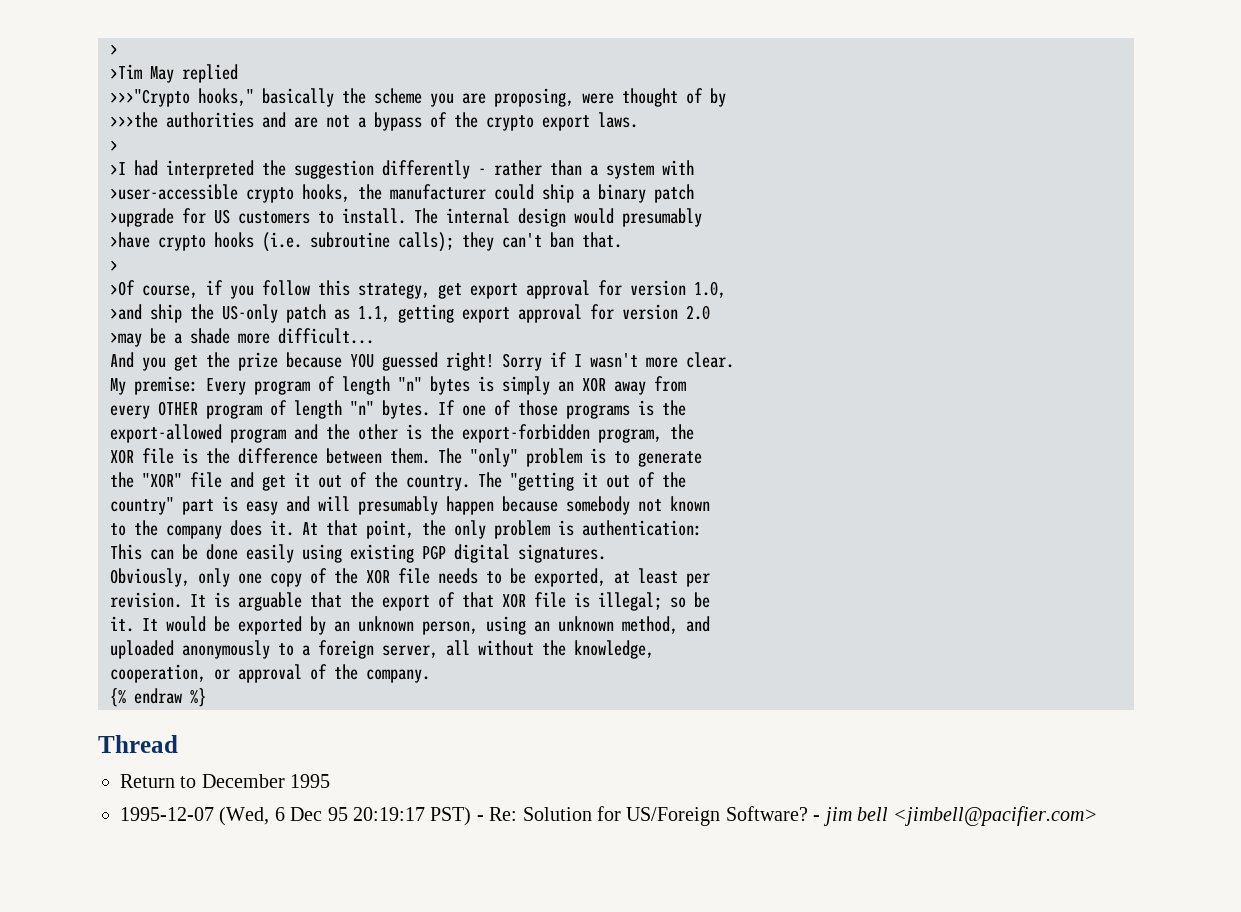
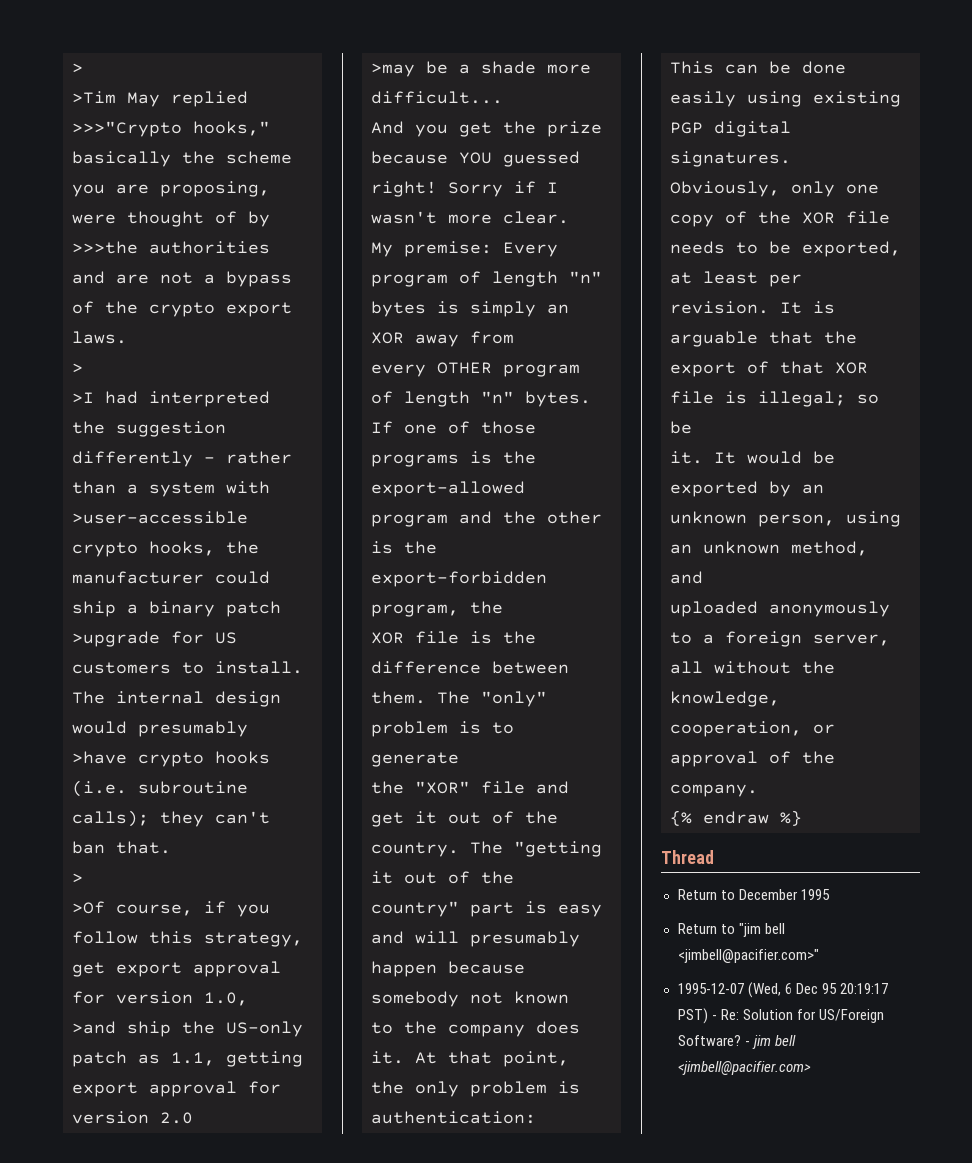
(331, 781) none -> [677,923,785,937] [677,949,819,963] // Return to "jim bell <jimbell@pacifier.com>"

